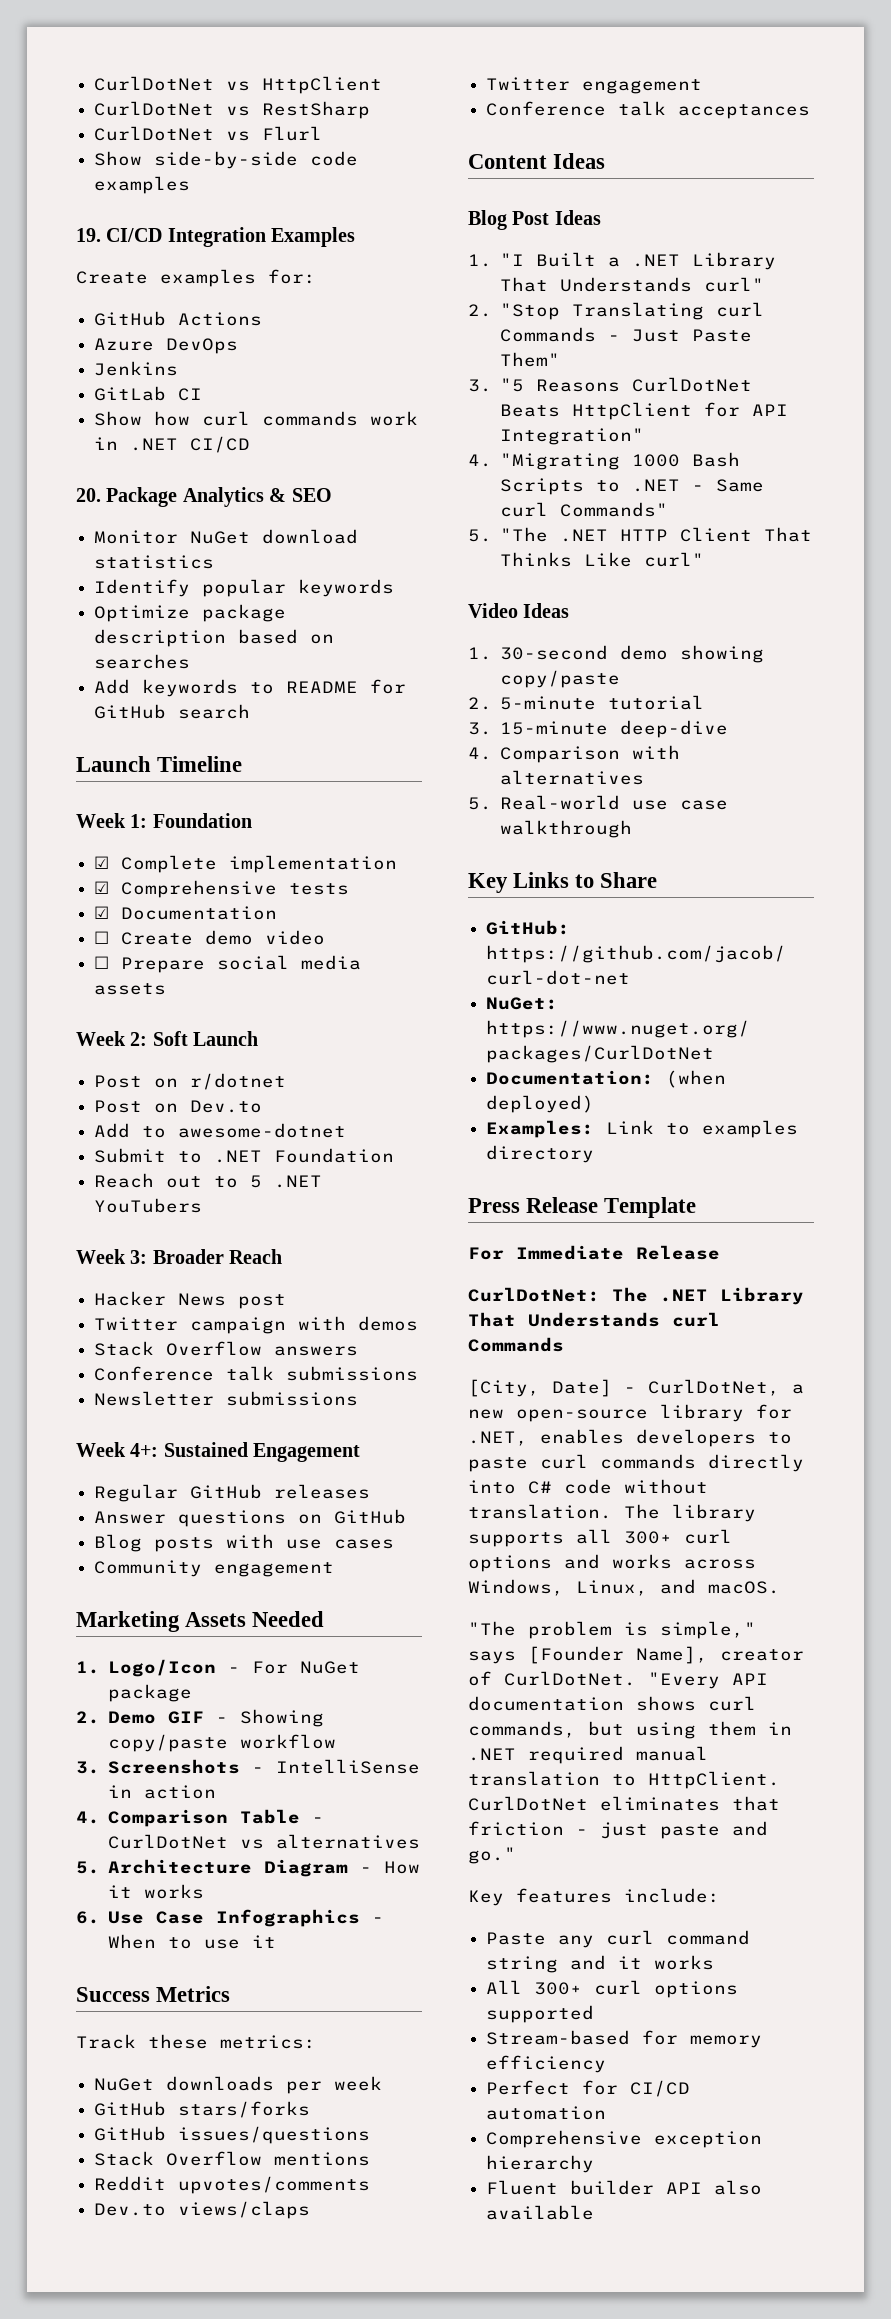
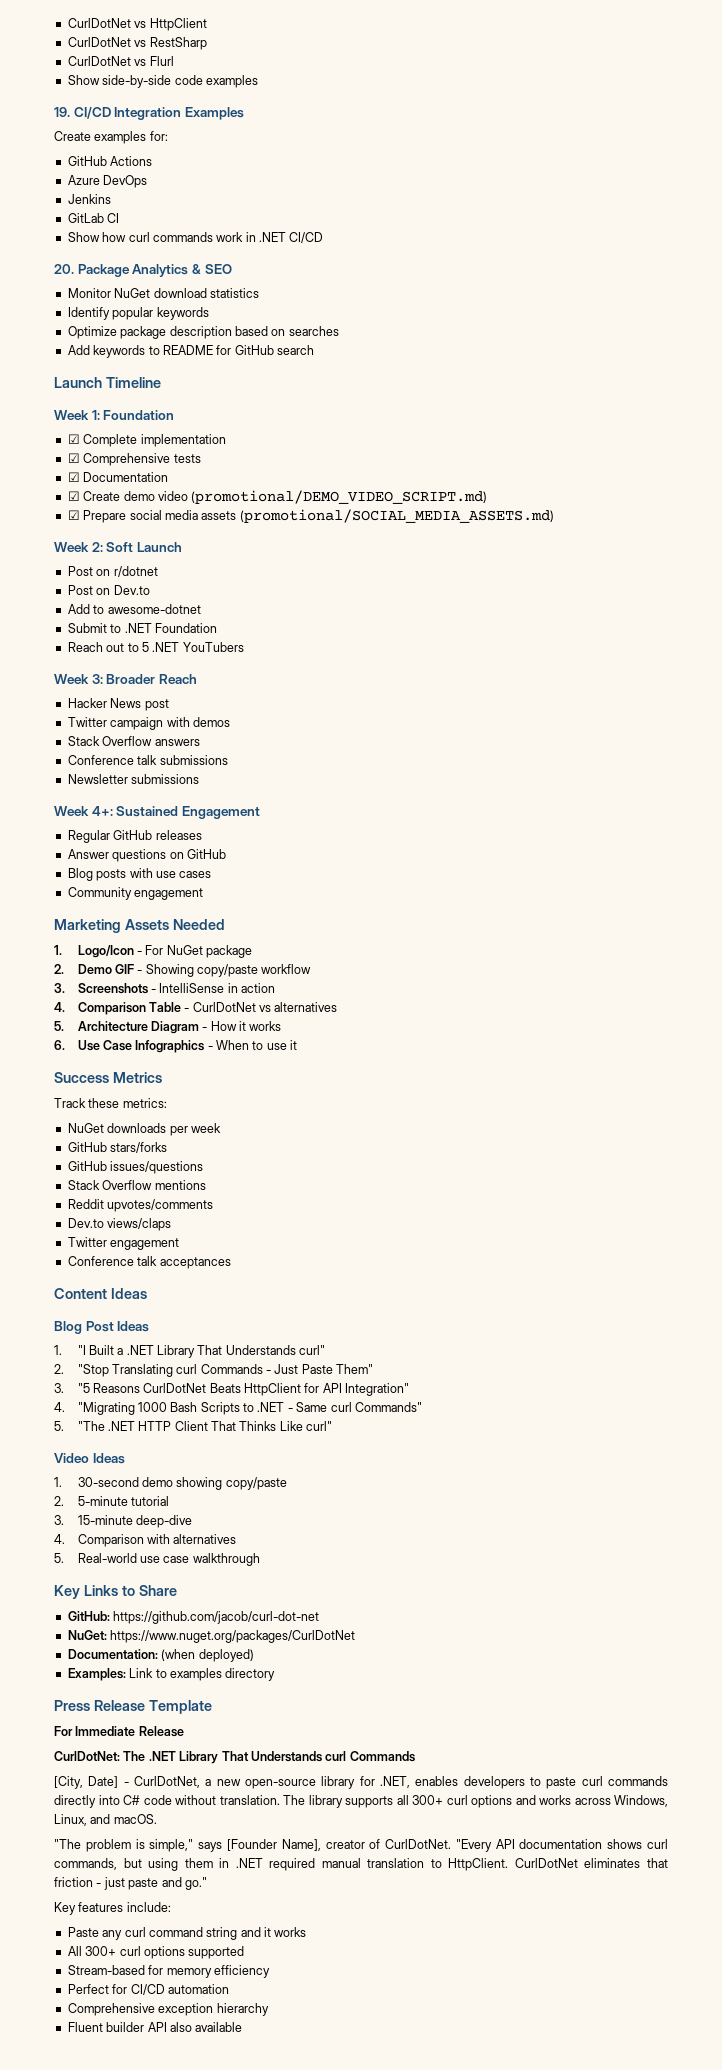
[94,931,110,944] ☐ -> [67,491,80,501] ☑
[94,956,110,969] // ☐ -> [191,490,488,504] [67,510,80,520] (promotional/DEMO_VIDEO_SCRIPT.md) // ☑
(167, 989) none -> [239,509,554,523] (promotional/SOCIAL_MEDIA_ASSETS.md)

